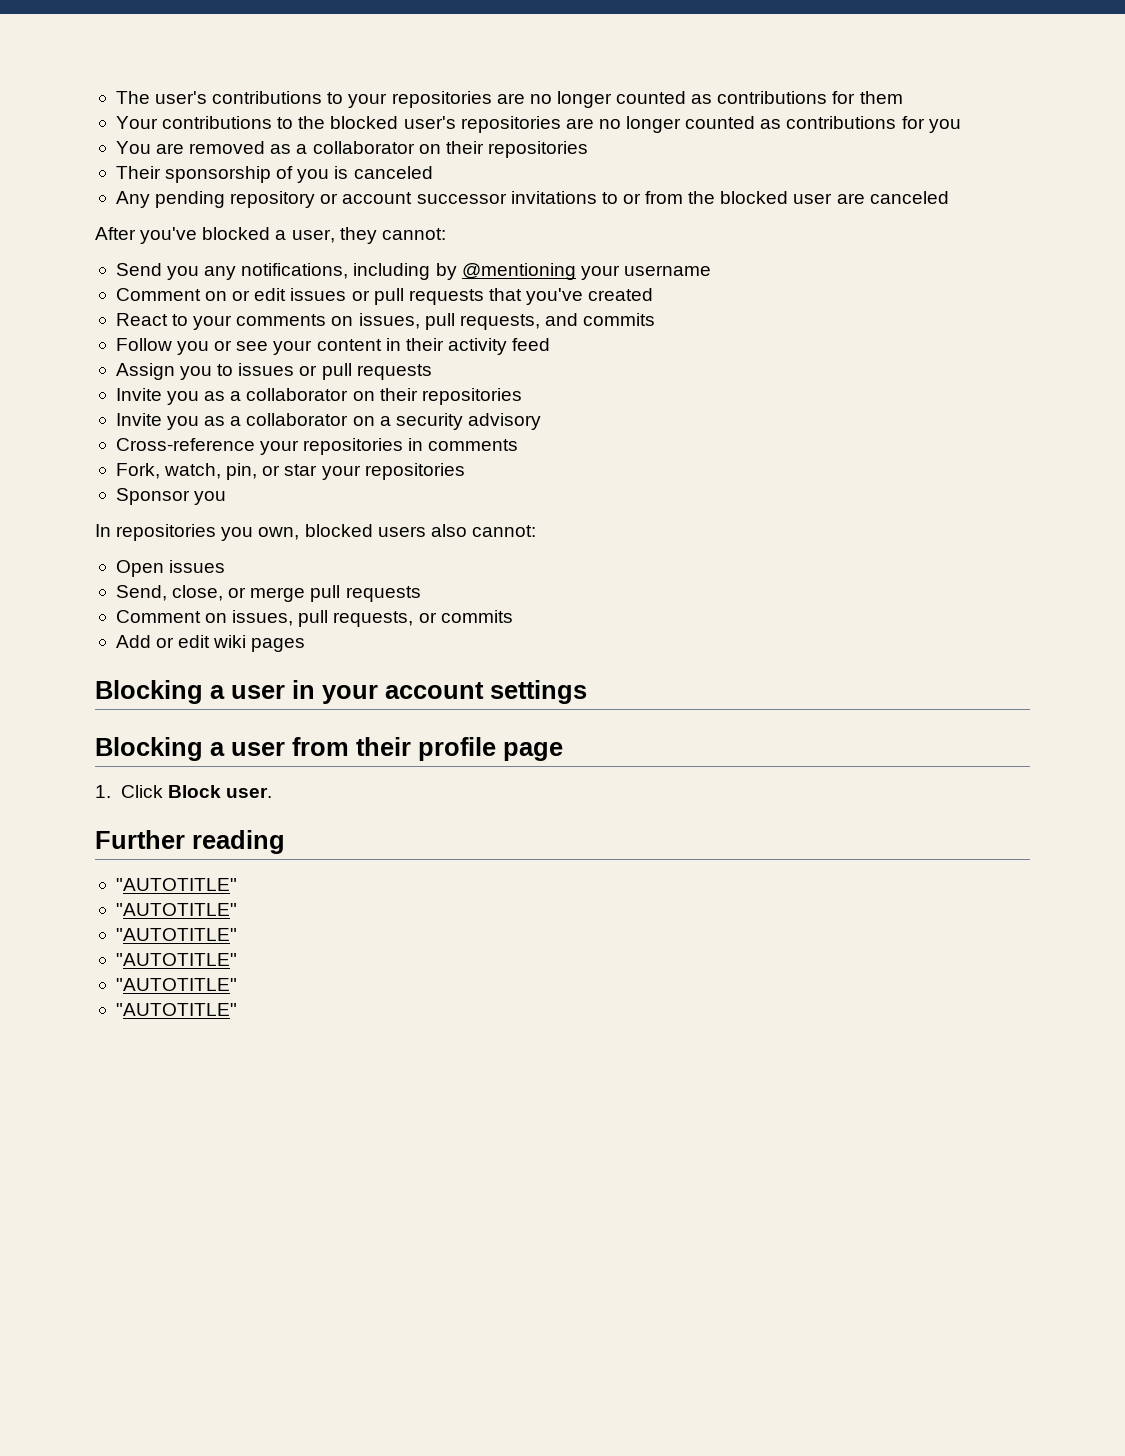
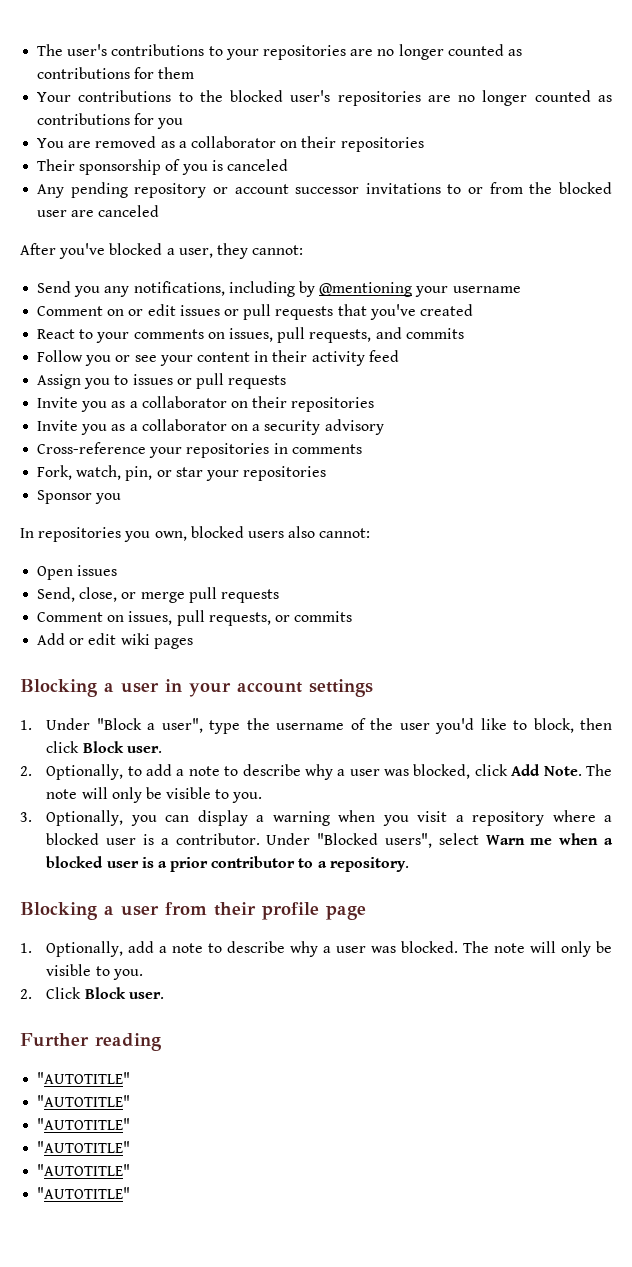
(587, 692) none -> [20,718,612,734] [46,741,162,753] [20,764,612,780] [46,787,263,803] [20,810,612,826] [46,833,613,848] [46,856,409,872] // 1. Under "Block a user", type the username of the user you'd like to block, then click Block user. // 2. Optionally, to add a note to describe why a user was blocked, click Add Note. The note will only be visible to you. // 3. Optionally, you can display a warning when you visit a repository where a blocked user is a contributor. Under "Blocked users", select Warn me when a blocked user is a prior contributor to a repository.
(111, 791) none -> [46,941,613,957] [46,964,143,980] [20,989,32,999] Optionally, add a note to describe why a user was blocked. The note will only be visible to you. // 2.

